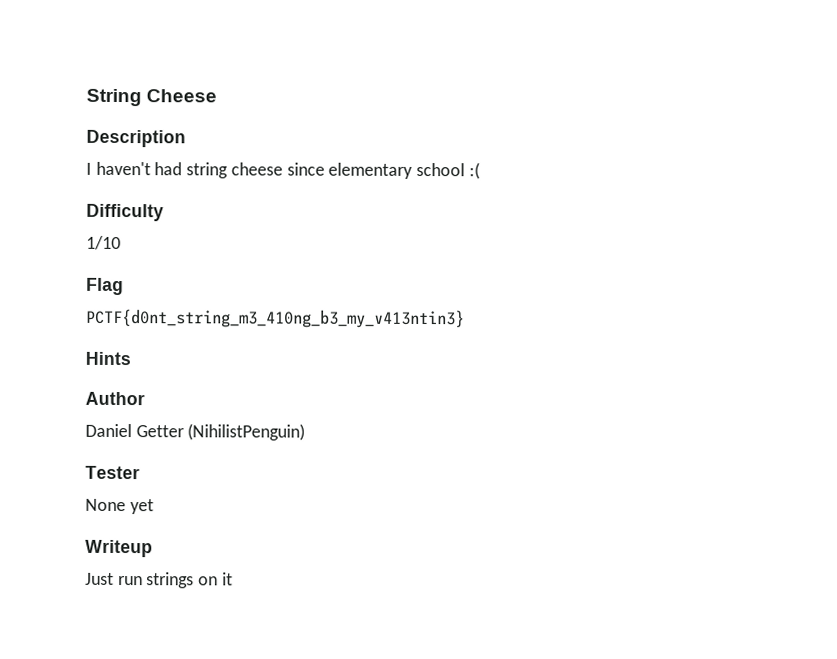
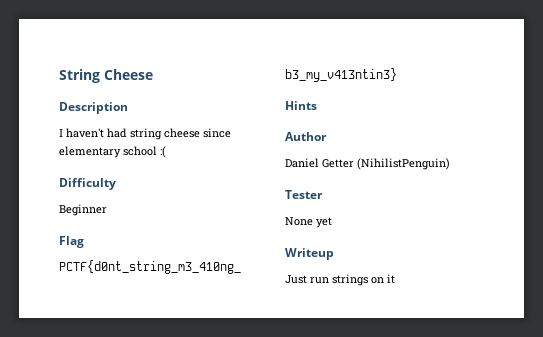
[86,235,121,251] 1/10 -> [59,204,107,216] Beginner

